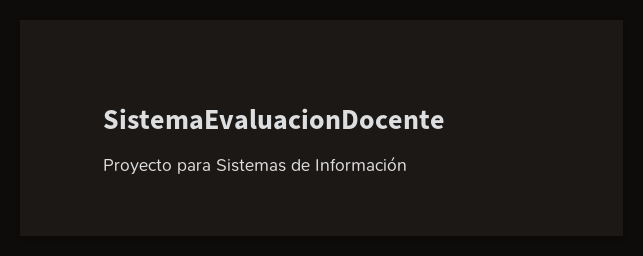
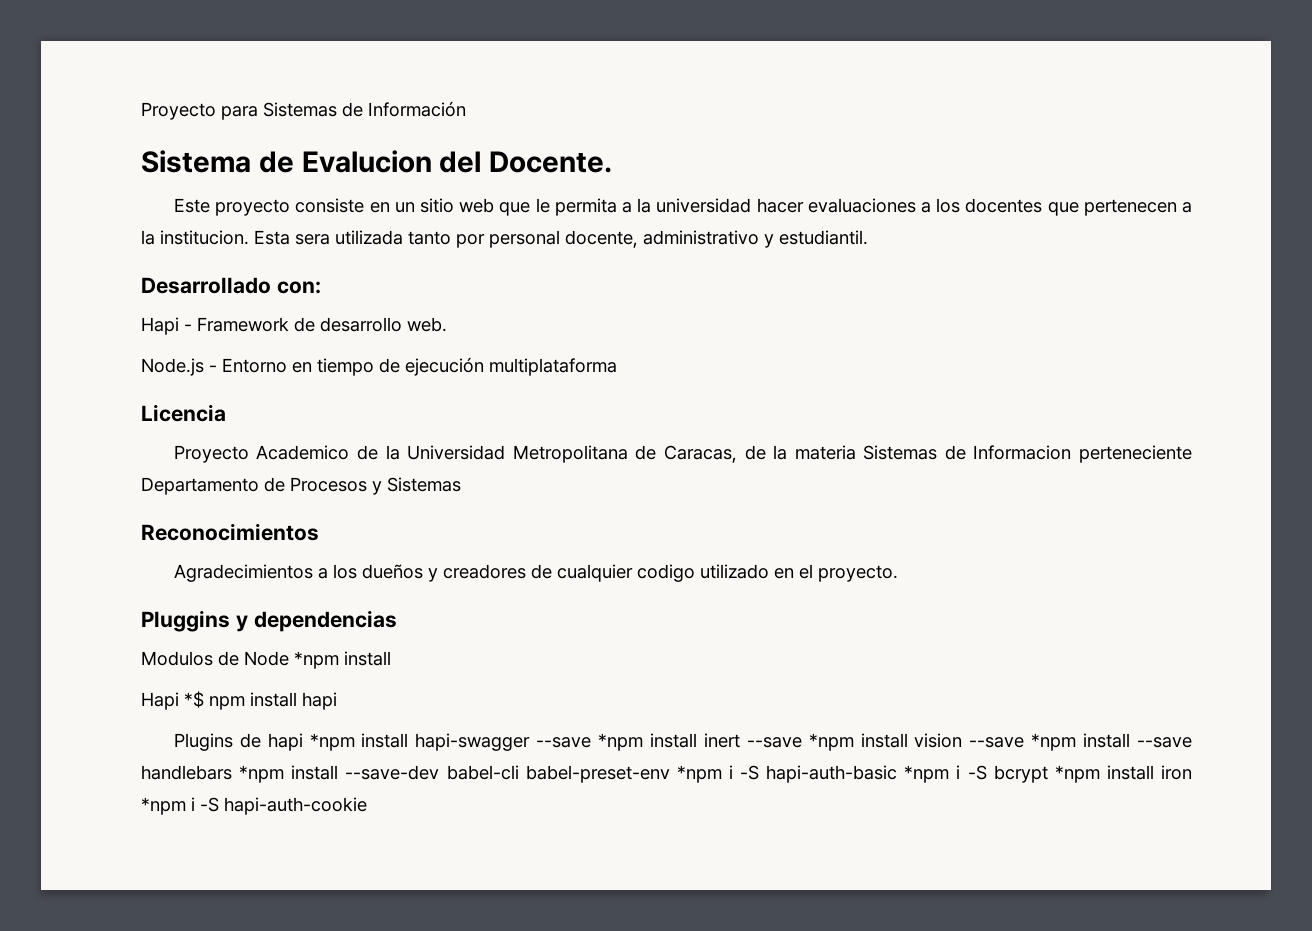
[103,108,445,130] SistemaEvaluacionDocente // -> (141, 111) none
(407, 163) none -> [141,150,613,173] [173,198,1193,216] [141,230,868,248] [141,277,321,294] [141,317,447,335] [141,357,617,376] [141,404,226,422] [173,445,1192,463] [141,477,461,495] [141,523,319,541] [173,564,898,582] [141,610,397,632] [141,651,391,669] [141,691,337,710] [173,733,1192,751] [141,765,1192,783] [141,797,367,815] // Sistema de Evalucion del Docente. // Este proyecto consiste en un sitio web que le permita a la universidad hacer evaluaciones a los docentes que pertenecen a la institucion. Esta sera utilizada tanto por personal docente, administrativo y estudiantil. // Desarrollado con: // Hapi - Framework de desarrollo web. // Node.js - Entorno en tiempo de ejecución multiplataforma // Licencia // Proyecto Academico de la Universidad Metropolitana de Caracas, de la materia Sistemas de Informacion perteneciente Departamento de Procesos y Sistemas // Reconocimientos // Agradecimientos a los dueños y creadores de cualquier codigo utilizado en el proyecto. // Pluggins y dependencias // Modulos de Node *npm install // Hapi *$ npm install hapi // Plugins de hapi *npm install hapi-swagger --save *npm install inert --save *npm install vision --save *npm install --save handlebars *npm install --save-dev babel-cli babel-preset-env *npm i -S hapi-auth-basic *npm i -S bcrypt *npm install iron *npm i -S hapi-auth-cookie

